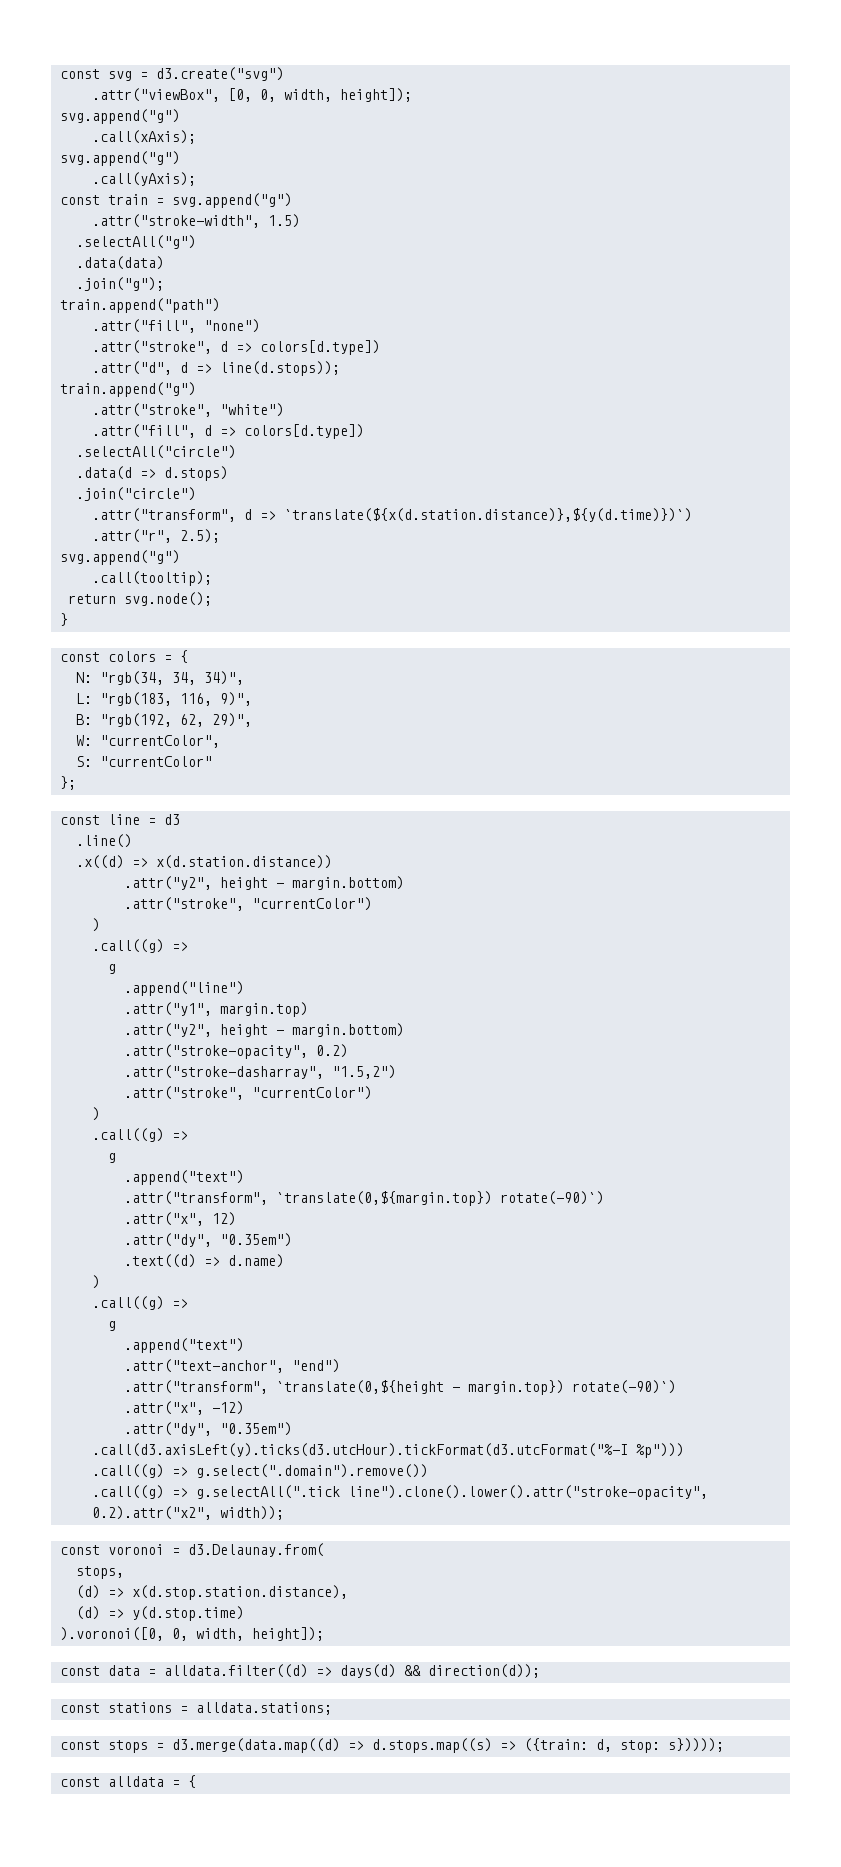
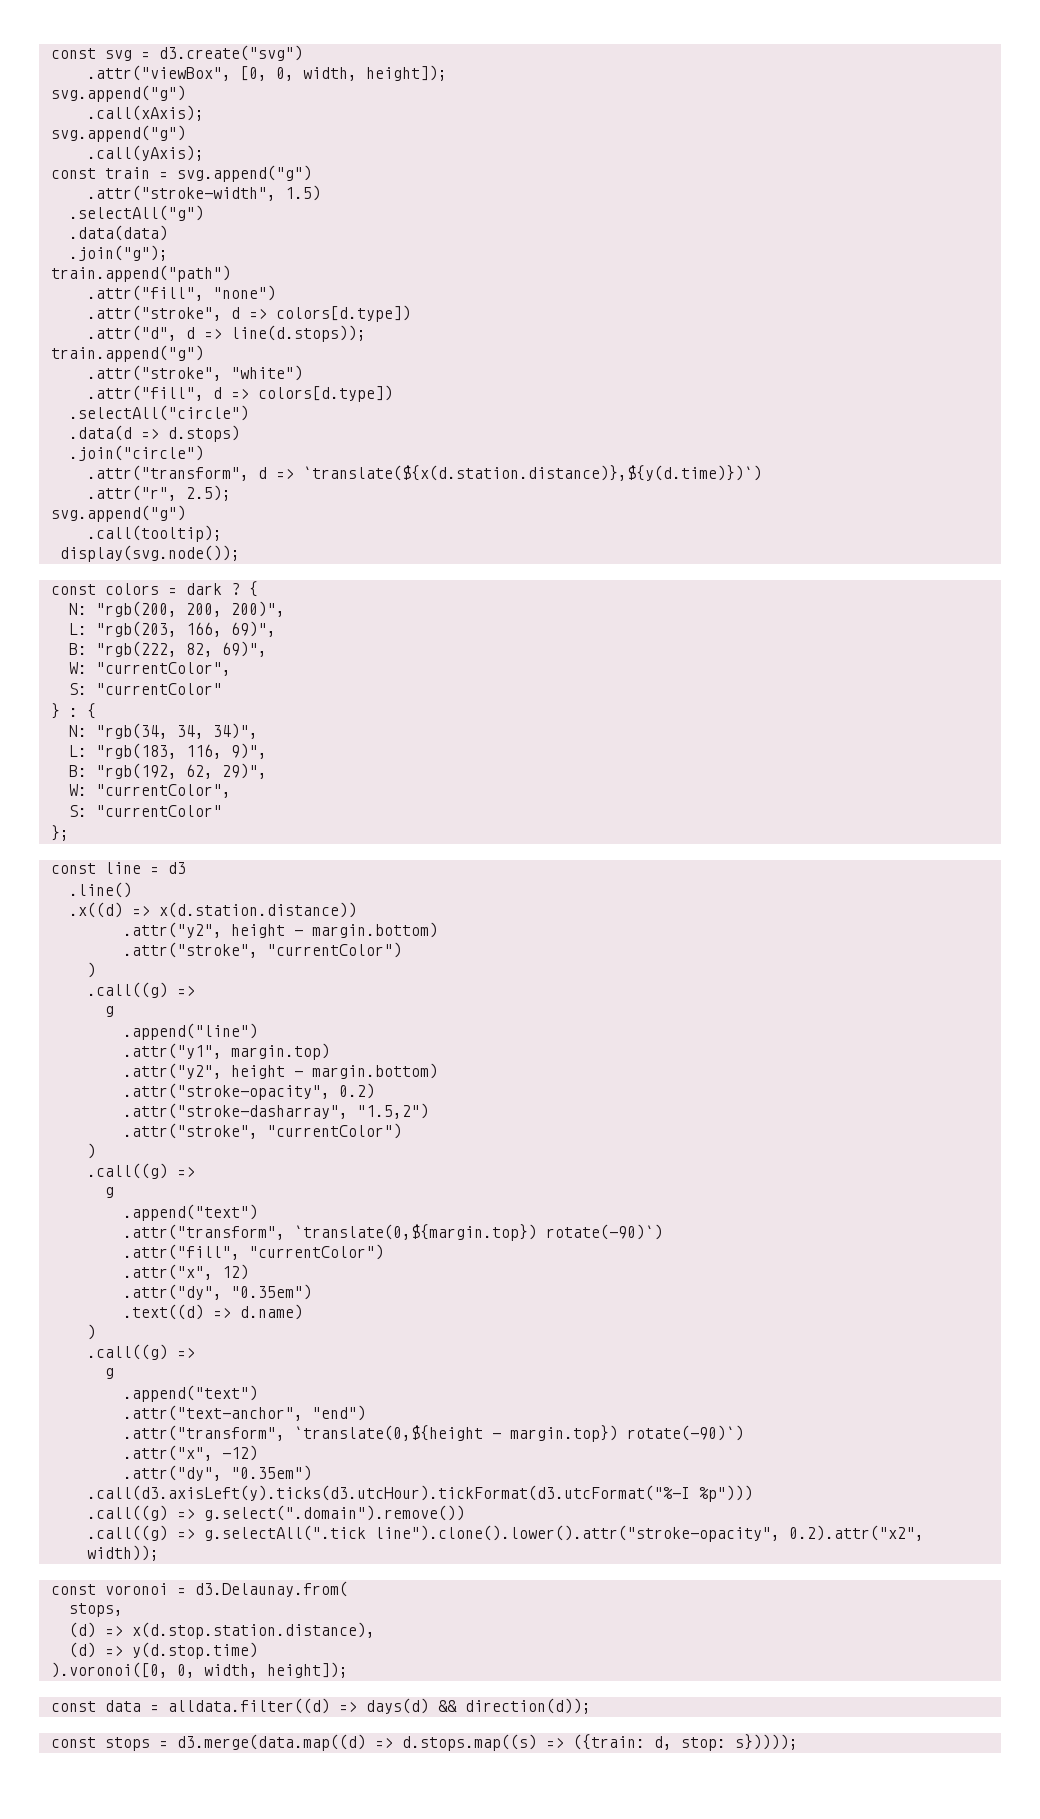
[68,592,213,606] [60,613,69,626] return svg.node(); // } -> [59,545,240,562] display(svg.node());
(173, 658) none -> [185,581,258,597] [68,601,285,617] [68,621,276,637] [68,641,267,657] [68,662,231,676] [68,683,222,695] [50,703,78,719] dark ? { // N: "rgb(200, 200, 200)", // L: "rgb(203, 166, 69)", // B: "rgb(222, 82, 69)", // W: "currentColor", // S: "currentColor" // } :
(605, 1198) none -> [122,1244,384,1260] // .attr("fill", "currentColor")
[60,1702,333,1715] // const stations = alldata.stations; -> (591, 1706) none
[60,1775,197,1788] // const alldata = { -> (798, 1742) none

